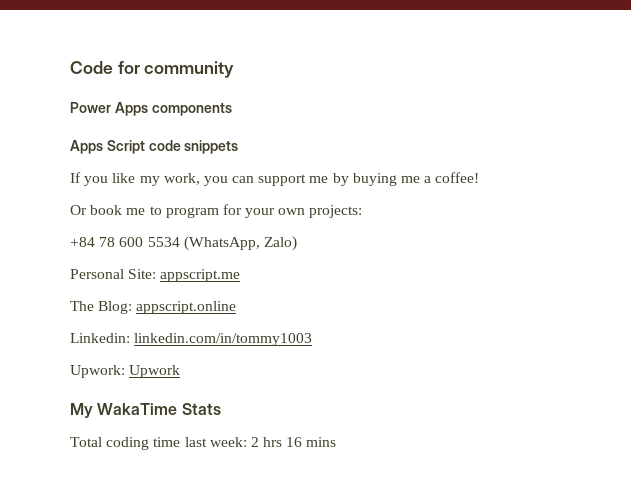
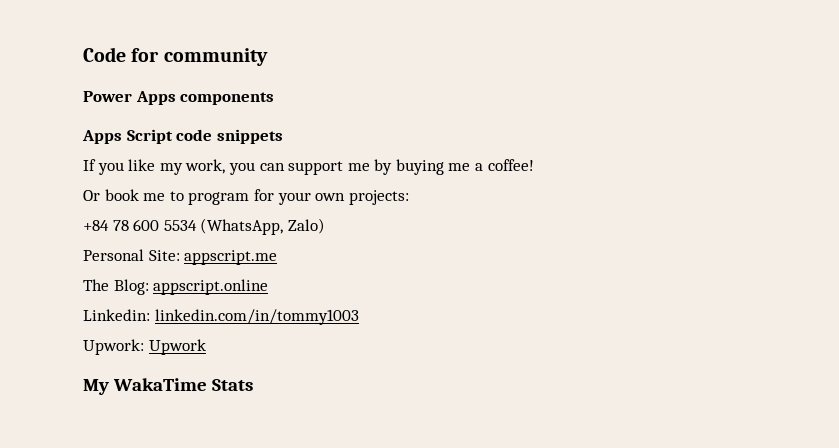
[70,437,337,450] // Total coding time last week: 2 hrs 16 mins -> (253, 385) none

